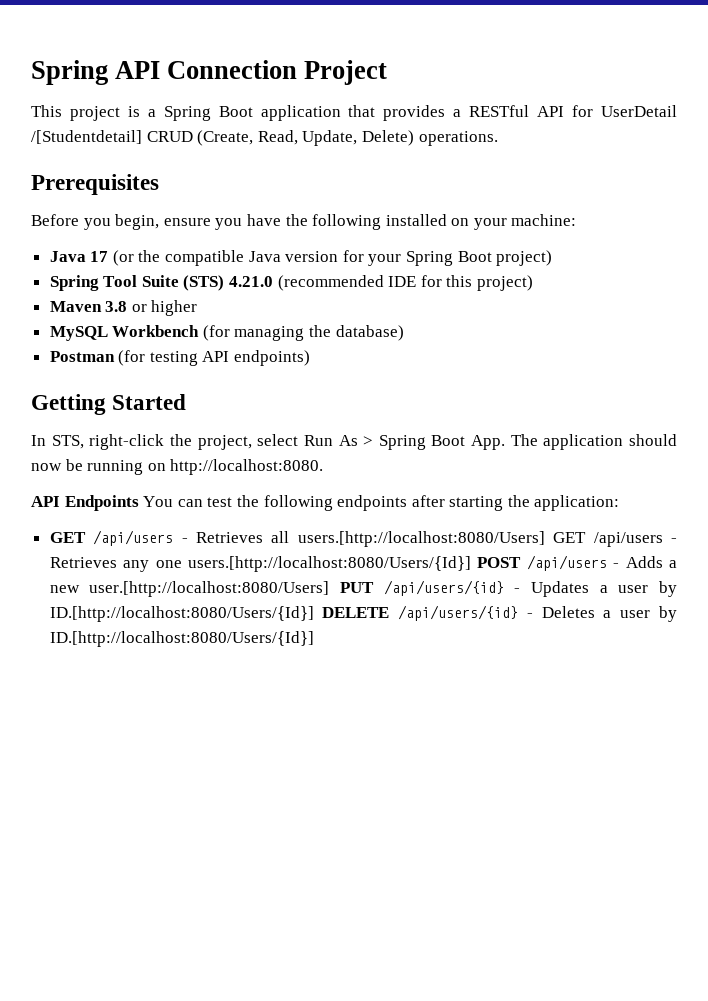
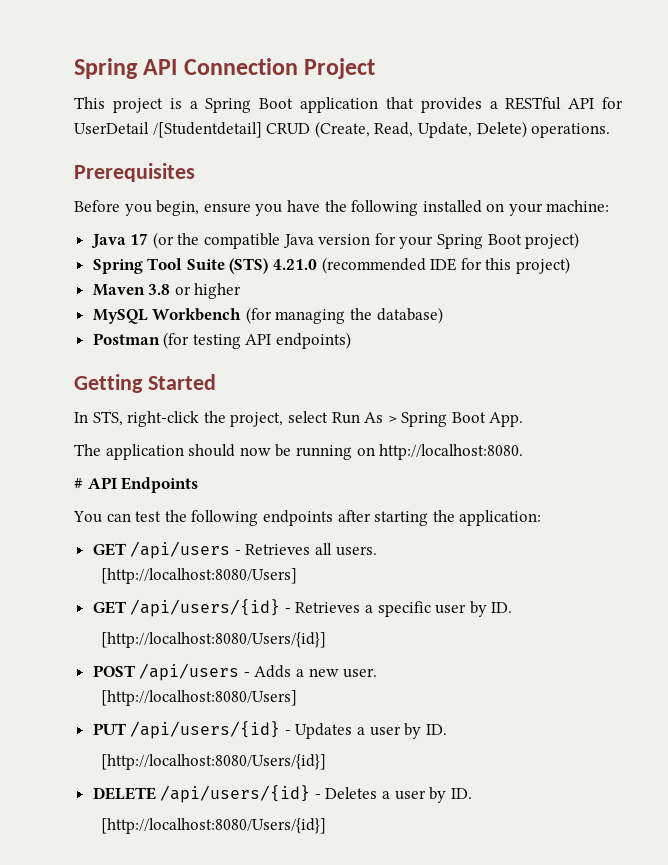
(506, 442) none -> (524, 419) //
(324, 467) none -> [74,478,83,489] #
(139, 503) none -> (199, 485) //
[297,531,678,547] [49,556,471,572] users.[http://localhost:8080/Users] GET /api/users - Retrieves any one users.[http://localhost:8080/Users/{Id}] -> [335,546,377,556] [100,568,297,584] [92,599,513,617] [100,632,326,648] users. // [http://localhost:8080/Users] // GET /api/users/{id} - Retrieves a specific user by ID. // [http://localhost:8080/Users/{id}] //
[89,581,330,597] user.[http://localhost:8080/Users] -> [343,668,378,678] [100,690,297,706] user. // [http://localhost:8080/Users] //
[49,606,314,622] ID.[http://localhost:8080/Users/{Id}] -> [425,724,447,735] [100,754,326,770] ID. // [http://localhost:8080/Users/{id}] //
[49,631,314,647] ID.[http://localhost:8080/Users/{Id}] -> [450,788,472,799] [100,818,326,834] ID. // [http://localhost:8080/Users/{id}]

